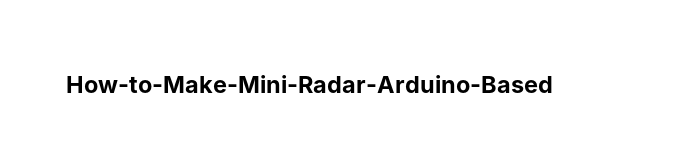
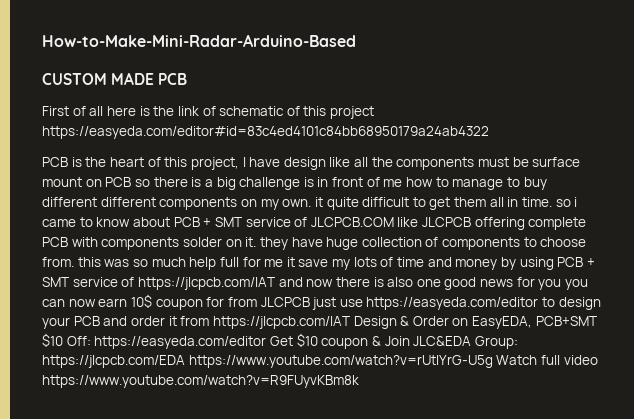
(553, 84) none -> [42,72,188,85] [42,106,375,119] [42,126,489,139] [42,157,581,170] [42,177,547,190] [42,197,578,210] [42,217,587,230] [42,237,587,250] [42,257,595,270] [42,277,589,290] [42,294,601,310] [42,316,597,329] [42,333,518,349] [42,355,598,368] [42,375,359,388] // CUSTOM MADE PCB // First of all here is the link of schematic of this project https://easyeda.com/editor#id=83c4ed4101c84bb68950179a24ab4322 // PCB is the heart of this project, I have design like all the components must be surface mount on PCB so there is a big challenge is in front of me how to manage to buy different different components on my own. it quite difficult to get them all in time. so i came to know about PCB + SMT service of JLCPCB.COM like JLCPCB offering complete PCB with components solder on it. they have huge collection of components to choose from. this was so much help full for me it save my lots of time and money by using PCB + SMT service of https://jlcpcb.com/IAT and now there is also one good news for you you can now earn 10$ coupon for from JLCPCB just use https://easyeda.com/editor to design your PCB and order it from https://jlcpcb.com/IAT Design & Order on EasyEDA, PCB+SMT $10 Off: https://easyeda.com/editor Get $10 coupon & Join JLC&EDA Group: https://jlcpcb.com/EDA https://www.youtube.com/watch?v=rUtlYrG-U5g Watch full video https://www.youtube.com/watch?v=R9FUyvKBm8k

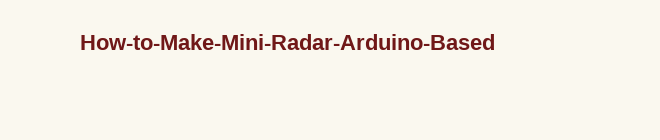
[42,72,188,85] [42,106,375,119] [42,126,489,139] [42,157,581,170] [42,177,547,190] [42,197,578,210] [42,217,587,230] [42,237,587,250] [42,257,595,270] [42,277,589,290] [42,294,601,310] [42,316,597,329] [42,333,518,349] [42,355,598,368] [42,375,359,388] // CUSTOM MADE PCB // First of all here is the link of schematic of this project https://easyeda.com/editor#id=83c4ed4101c84bb68950179a24ab4322 // PCB is the heart of this project, I have design like all the components must be surface mount on PCB so there is a big challenge is in front of me how to manage to buy different different components on my own. it quite difficult to get them all in time. so i came to know about PCB + SMT service of JLCPCB.COM like JLCPCB offering complete PCB with components solder on it. they have huge collection of components to choose from. this was so much help full for me it save my lots of time and money by using PCB + SMT service of https://jlcpcb.com/IAT and now there is also one good news for you you can now earn 10$ coupon for from JLCPCB just use https://easyeda.com/editor to design your PCB and order it from https://jlcpcb.com/IAT Design & Order on EasyEDA, PCB+SMT $10 Off: https://easyeda.com/editor Get $10 coupon & Join JLC&EDA Group: https://jlcpcb.com/EDA https://www.youtube.com/watch?v=rUtlYrG-U5g Watch full video https://www.youtube.com/watch?v=R9FUyvKBm8k -> (495, 42) none

